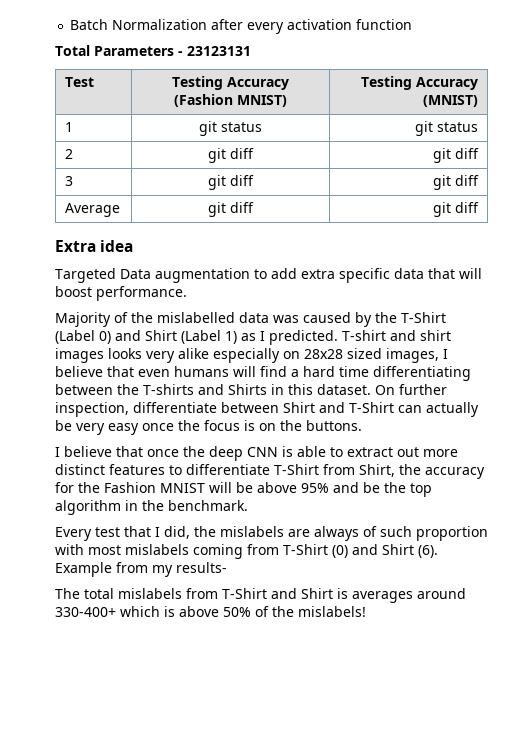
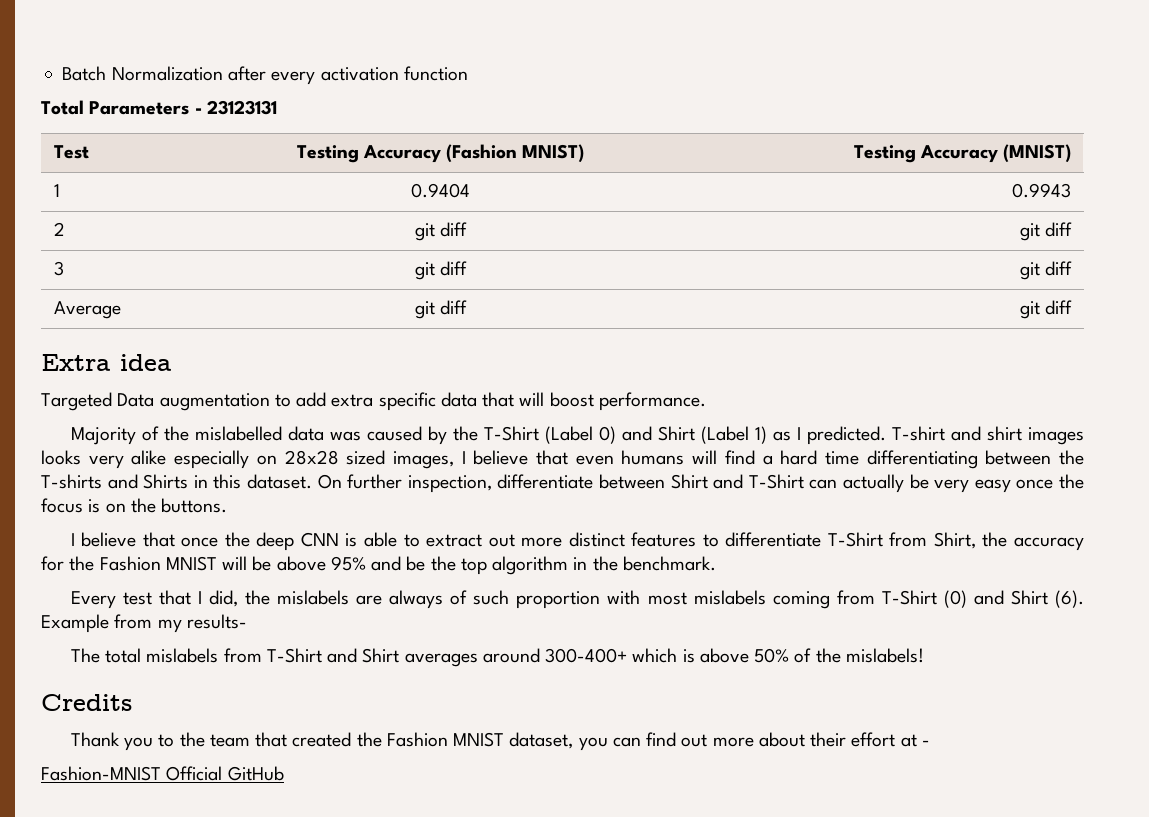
[199,121,262,136] [414,121,478,136] git status | git status -> [411,183,470,198] [1012,183,1072,198] 0.9404 | 0.9943
[337,588,348,599] is -> (400, 655) none
[55,607,116,617] 330-400+ -> [545,648,628,663] 300-400+
(366, 611) none -> [41,694,132,711] [70,732,931,751] [41,766,284,781] // Credits // Thank you to the team that created the Fashion MNIST dataset, you can find out more about their effort at - // Fashion-MNIST Official GitHub

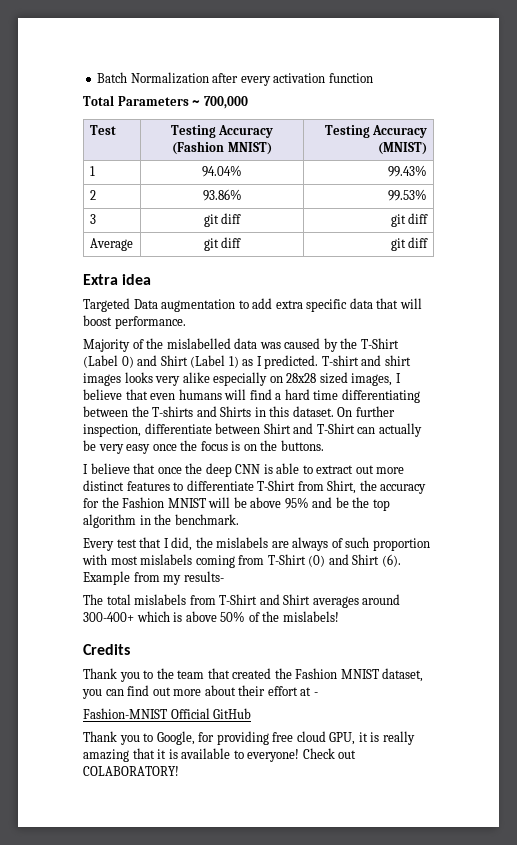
[194,100,277,115] - 23123131 -> [192,96,248,109] ~ 700,000
[411,183,470,198] [1012,183,1072,198] 0.9404 | 0.9943 -> [202,165,242,177] [388,165,428,177] 94.04% | 99.43%
[414,222,468,241] [1020,222,1073,241] git diff | git diff -> [202,189,242,201] [388,189,428,201] 93.86% | 99.53%
(284, 773) none -> [83,731,415,745] [83,748,357,762] [83,766,179,776] // Thank you to Google, for providing free cloud GPU, it is really amazing that it is available to everyone! Check out COLABORATORY!

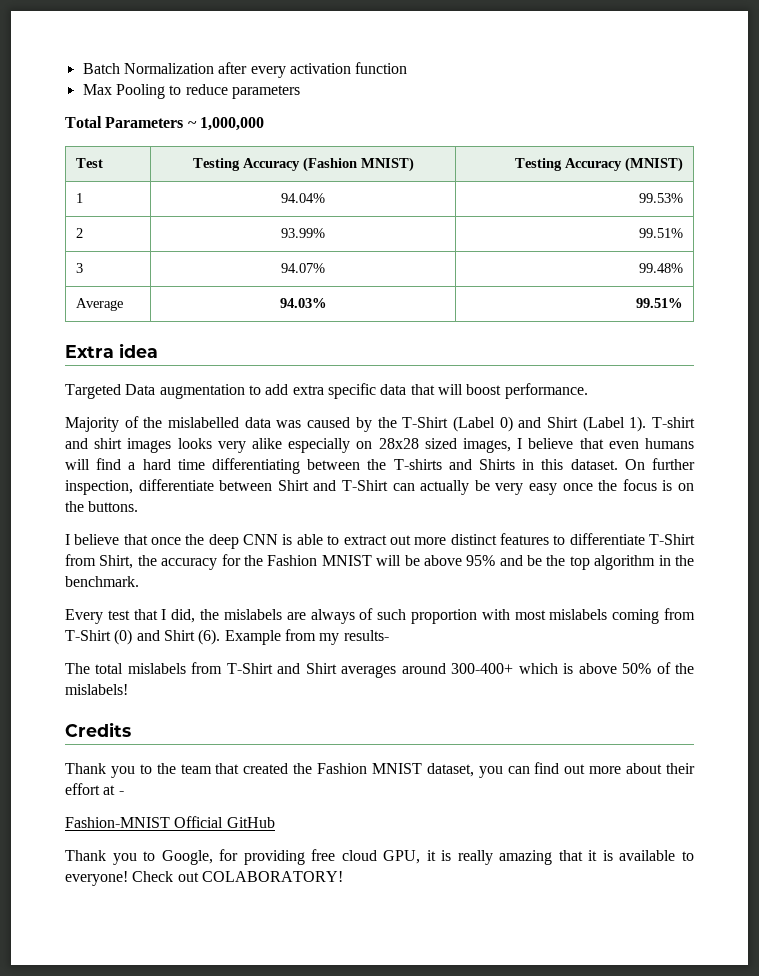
(373, 78) none -> [82,84,300,99] // Max Pooling to reduce parameters
[203,96,248,109] 700,000 -> [199,117,264,131] 1,000,000
[388,165,428,177] 99.43% -> [639,193,684,203] 99.53%
[202,189,242,201] [388,189,428,201] 93.86% | 99.53% -> [281,228,325,238] [639,228,684,238] 93.99% | 99.51%
[203,213,242,227] [390,213,429,227] [89,238,133,251] [203,237,242,251] [390,237,429,251] git diff | git diff // Average | git diff | git diff -> [281,263,325,273] [639,263,684,273] [75,298,123,311] [279,298,327,308] [636,298,684,308] 94.07% | 99.48% // Average | 94.03% | 99.51%
[228,355,319,369] 1) as I predicted. -> [629,416,647,432] 1).

